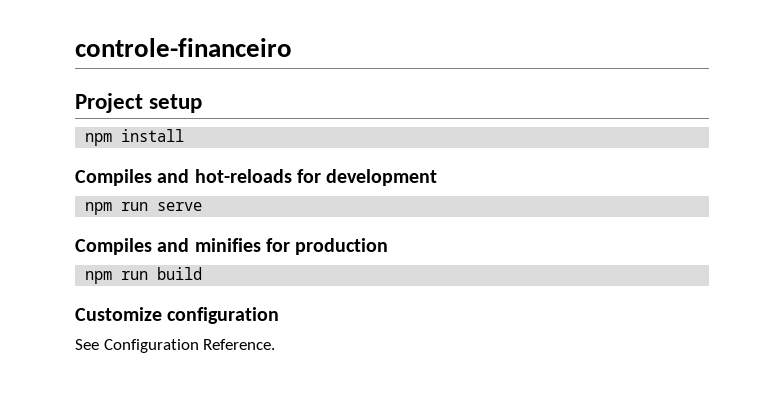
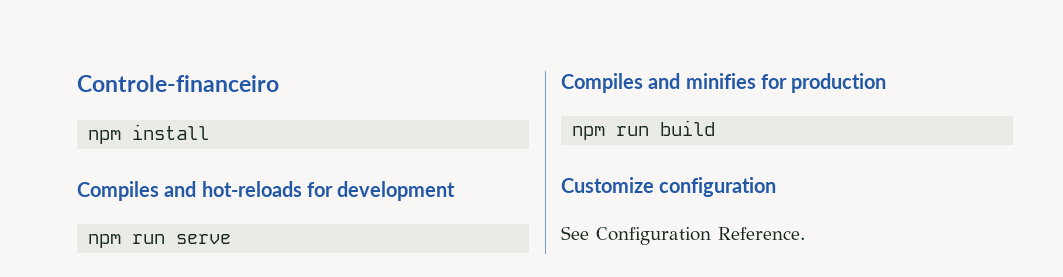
[75,38,292,57] [75,93,203,113] controle-financeiro // Project setup -> [77,75,279,92] Controle-financeiro

